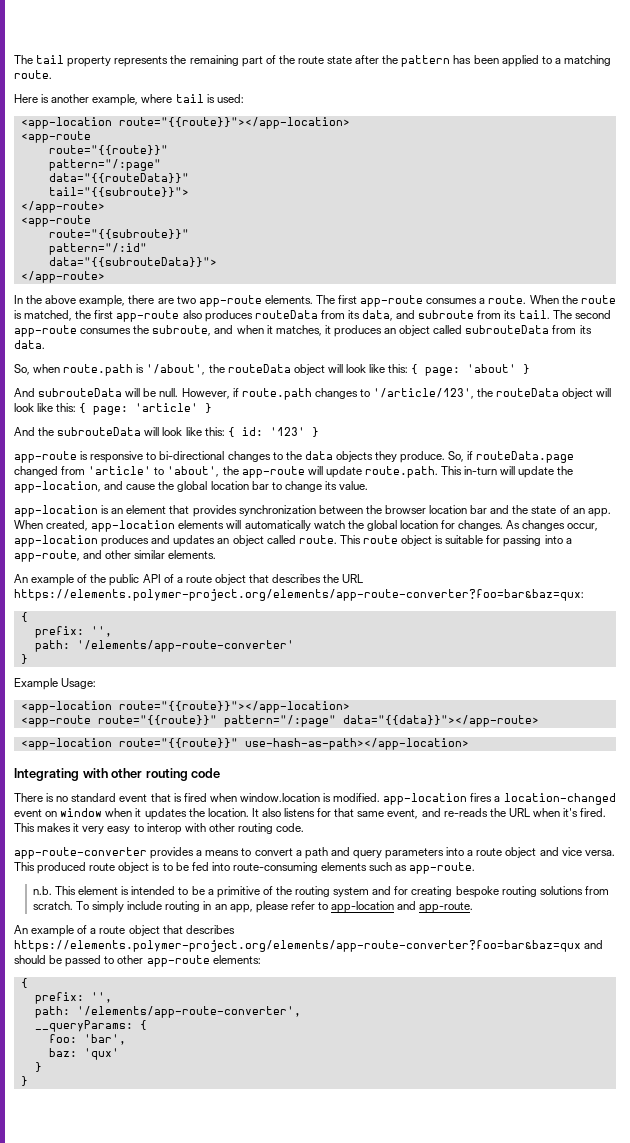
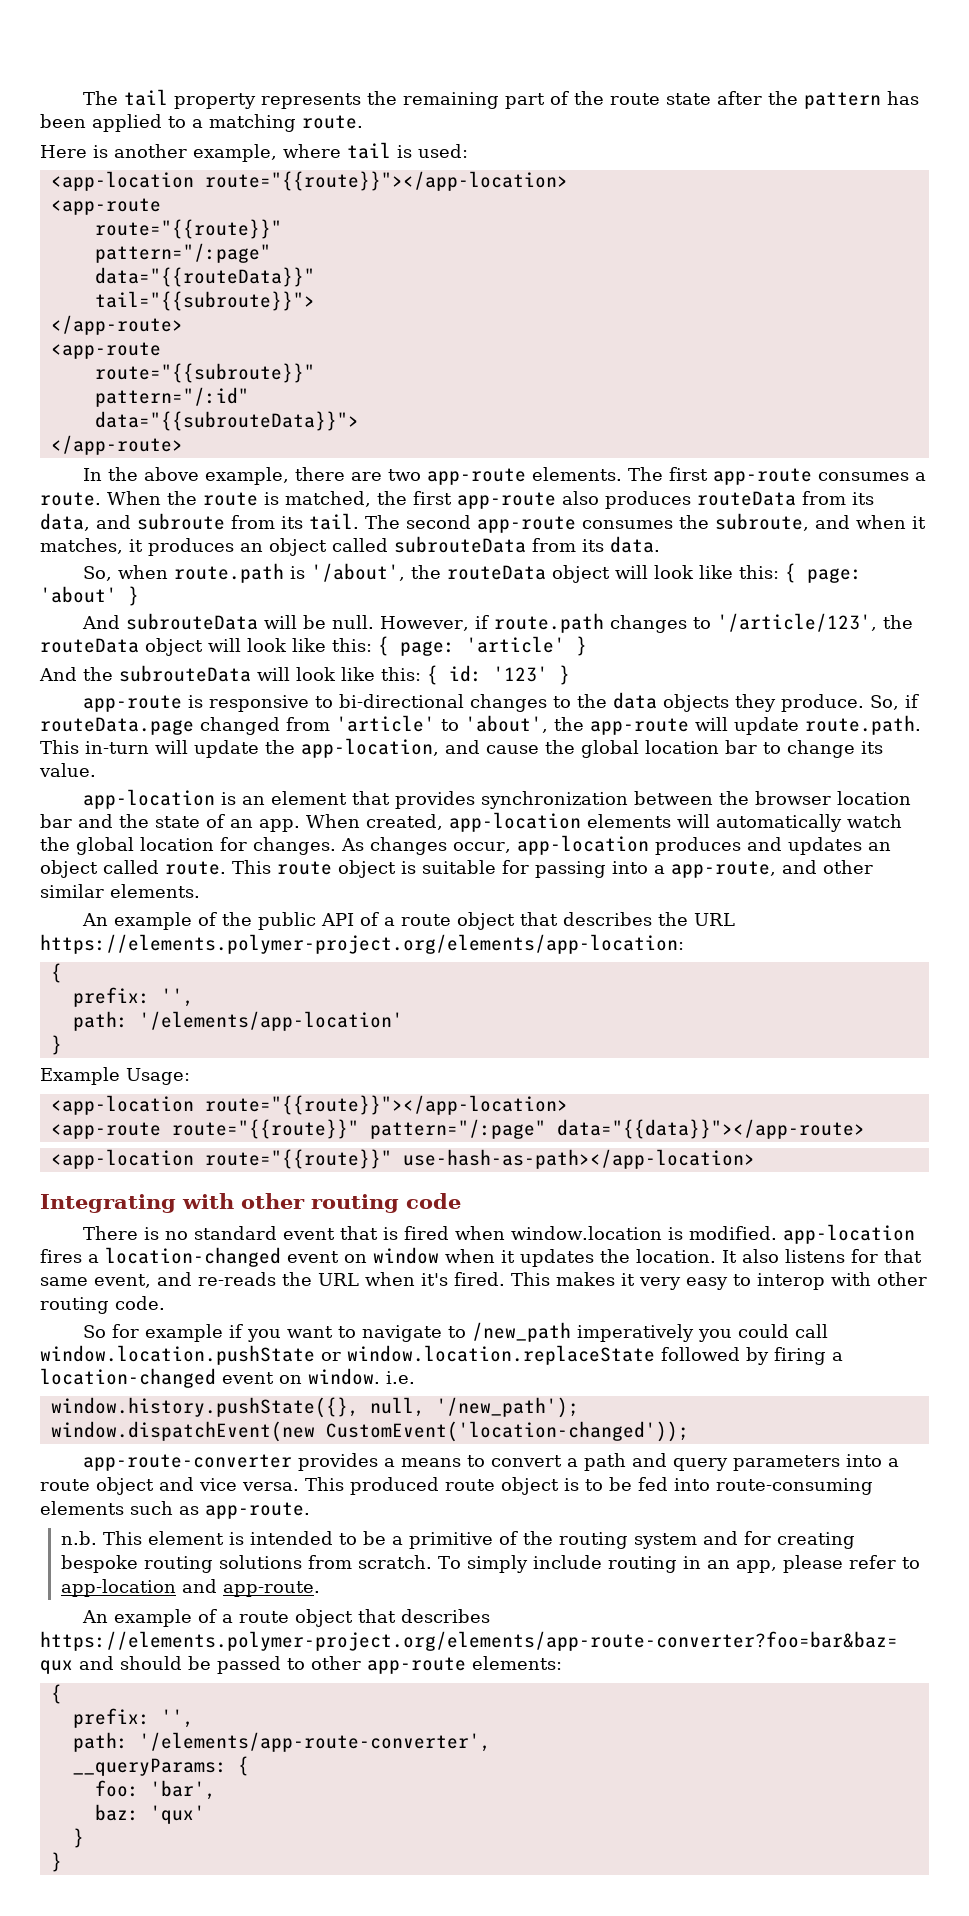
[14,589,584,601] [20,612,28,622] [34,626,112,638] [34,640,294,652] https://elements.polymer-project.org/elements/app-route-converter?foo=bar&baz=qux: // { // prefix: '', // path: '/elements/app-route-converter' -> [40,934,684,954] [50,963,62,983] [72,987,194,1007] [72,1011,403,1031] https://elements.polymer-project.org/elements/app-location: // { // prefix: '', // path: '/elements/app-location'
(305, 827) none -> [83,1322,829,1342] [40,1345,843,1365] [40,1368,415,1388] [50,1397,579,1418] [50,1421,689,1442] // So for example if you want to navigate to /new_path imperatively you could call window.location.pushState or window.location.replaceState followed by firing a location-changed event on window. i.e. // window.history.pushState({}, null, '/new_path'); // window.dispatchEvent(new CustomEvent('location-changed'));

